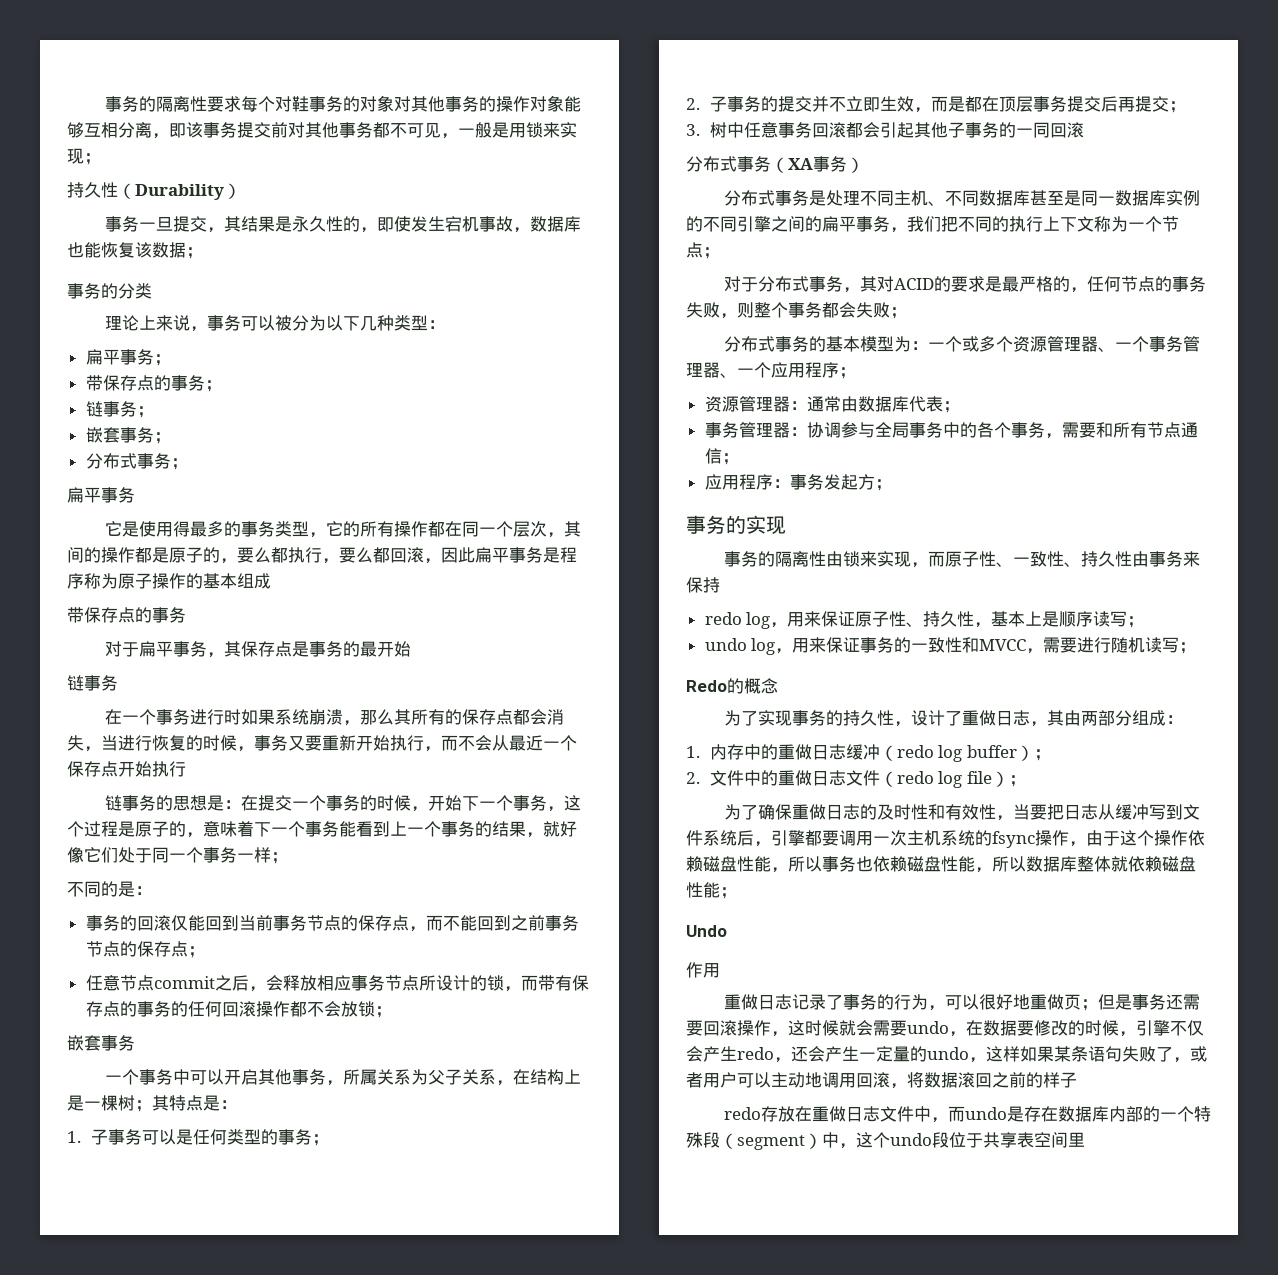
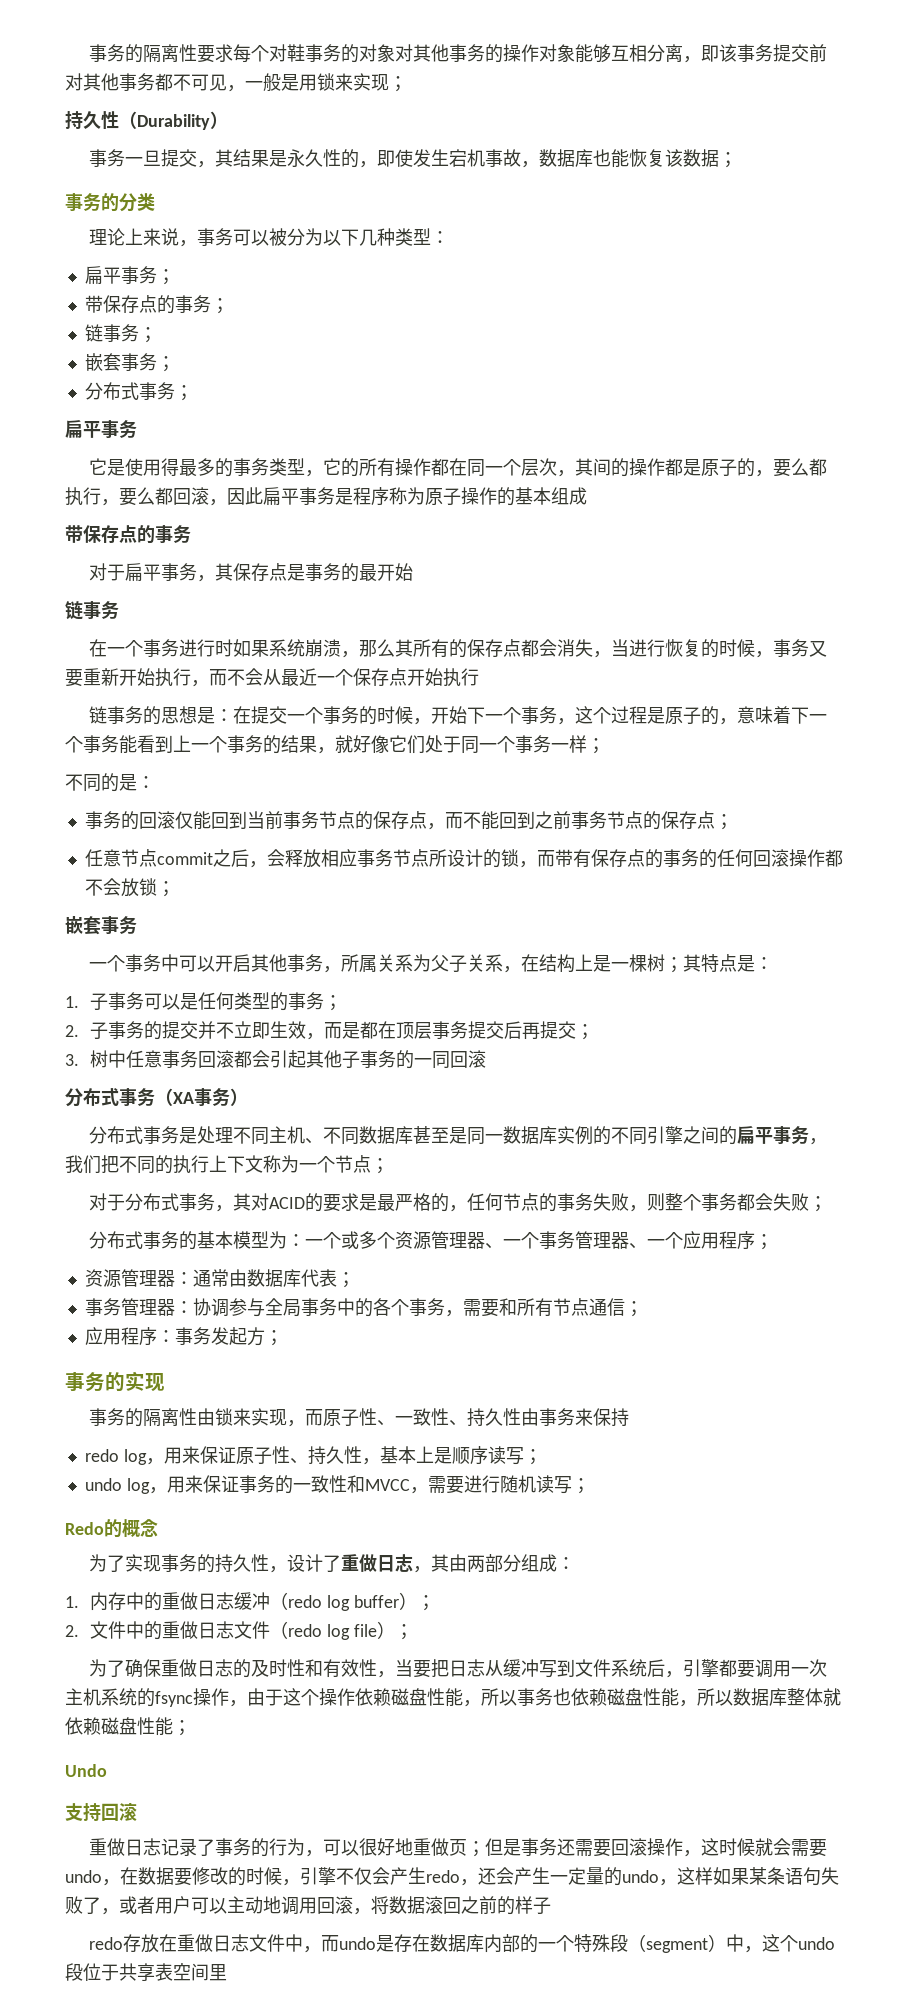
[686,962,720,978] 作用 -> [65,1803,137,1821] 支持回滚

